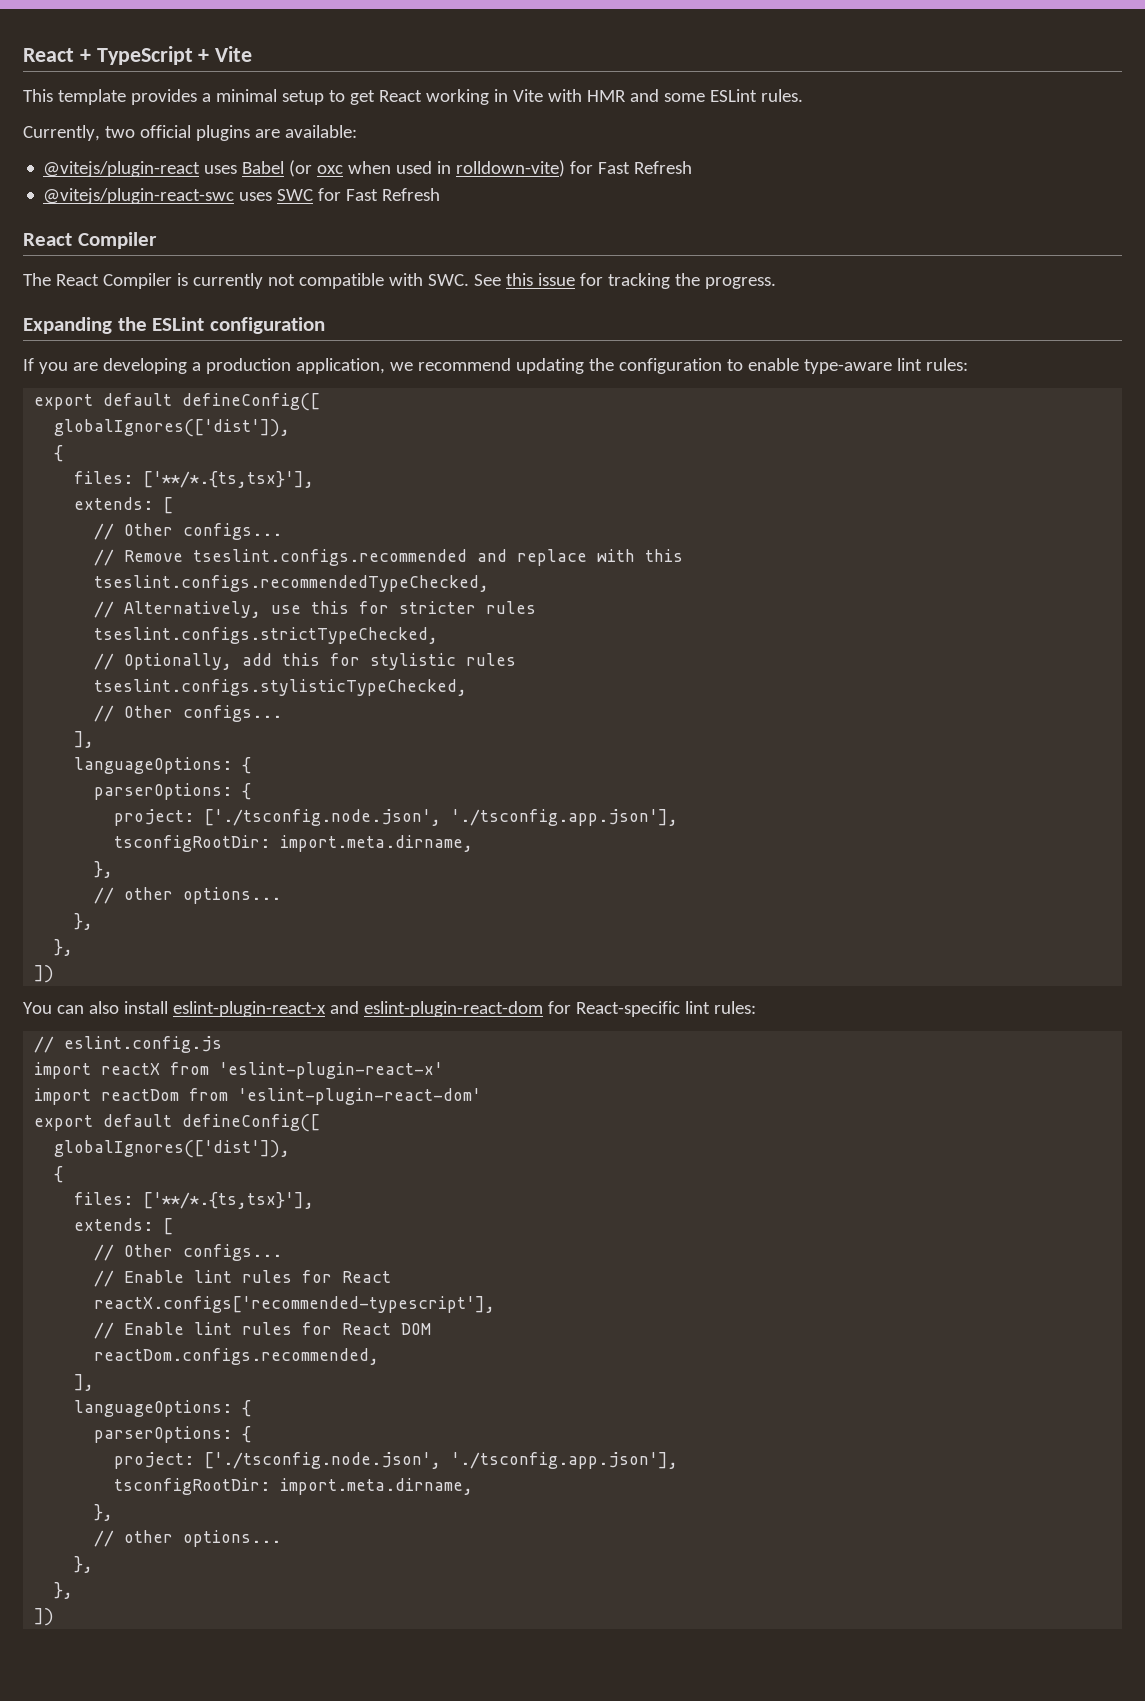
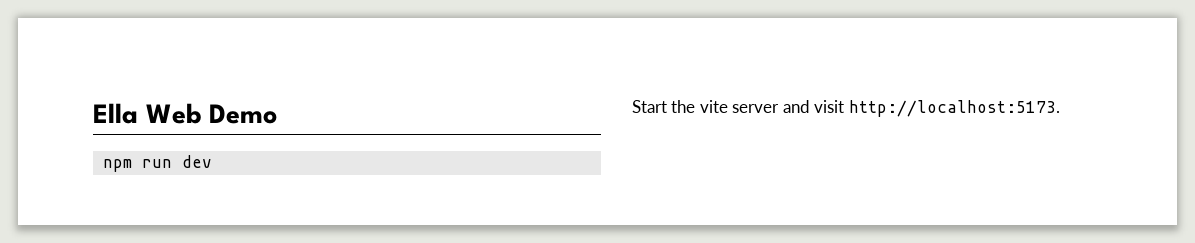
[23,46,253,65] [23,89,803,105] [23,125,357,141] [43,160,693,177] [43,188,441,204] [23,232,157,249] [23,273,776,289] [23,317,325,334] [23,358,968,374] [34,393,321,411] [54,419,291,437] [54,445,64,462] [74,471,315,488] [74,497,174,514] [94,523,283,540] [94,549,684,566] [94,575,490,592] [94,601,537,618] [94,627,439,644] [94,653,517,670] [94,679,468,696] [94,705,283,722] [74,731,95,748] [74,757,252,774] [94,783,252,800] [114,809,679,826] [114,835,474,852] [94,861,114,878] [94,887,282,904] [74,913,94,930] [54,939,74,956] [34,965,55,983] [23,1001,756,1017] [34,1036,223,1053] [34,1062,444,1079] [34,1088,482,1105] [34,1114,321,1132] [54,1140,291,1158] [54,1166,64,1183] [74,1192,315,1209] [74,1218,174,1235] [94,1244,283,1261] [94,1270,392,1287] [94,1296,496,1313] [94,1322,432,1339] [94,1348,380,1365] [74,1374,95,1391] [74,1400,252,1417] [94,1426,252,1443] [114,1452,679,1469] [114,1478,474,1495] [94,1504,114,1521] [94,1530,282,1547] [74,1556,94,1573] [54,1582,74,1599] [34,1608,55,1626] React + TypeScript + Vite // This template provides a minimal setup to get React working in Vite with HMR and some ESLint rules. // Currently, two official plugins are available: // @vitejs/plugin-react uses Babel (or oxc when used in rolldown-vite) for Fast Refresh // @vitejs/plugin-react-swc uses SWC for Fast Refresh // React Compiler // The React Compiler is currently not compatible with SWC. See this issue for tracking the progress. // Expanding the ESLint configuration // If you are developing a production application, we recommend updating the configuration to enable type-aware lint rules: // export default defineConfig([ // globalIgnores(['dist']), // { // files: ['**/*.{ts,tsx}'], // extends: [ // // Other configs... // // Remove tseslint.configs.recommended and replace with this // tseslint.configs.recommendedTypeChecked, // // Alternatively, use this for stricter rules // tseslint.configs.strictTypeChecked, // // Optionally, add this for stylistic rules // tseslint.configs.stylisticTypeChecked, // // Other configs... // ], // languageOptions: { // parserOptions: { // project: ['./tsconfig.node.json', './tsconfig.app.json'], // tsconfigRootDir: import.meta.dirname, // }, // // other options... // }, // }, // ]) // You can also install eslint-plugin-react-x and eslint-plugin-react-dom for React-specific lint rules: // // eslint.config.js // import reactX from 'eslint-plugin-react-x' // import reactDom from 'eslint-plugin-react-dom' // export default defineConfig([ // globalIgnores(['dist']), // { // files: ['**/*.{ts,tsx}'], // extends: [ // // Other configs... // // Enable lint rules for React // reactX.configs['recommended-typescript'], // // Enable lint rules for React DOM // reactDom.configs.recommended, // ], // languageOptions: { // parserOptions: { // project: ['./tsconfig.node.json', './tsconfig.app.json'], // tsconfigRootDir: import.meta.dirname, // }, // // other options... // }, // }, // ]) -> [93,103,278,124] [102,155,212,172] [632,100,1060,117] Ella Web Demo // npm run dev // Start the vite server and visit http://localhost:5173.

